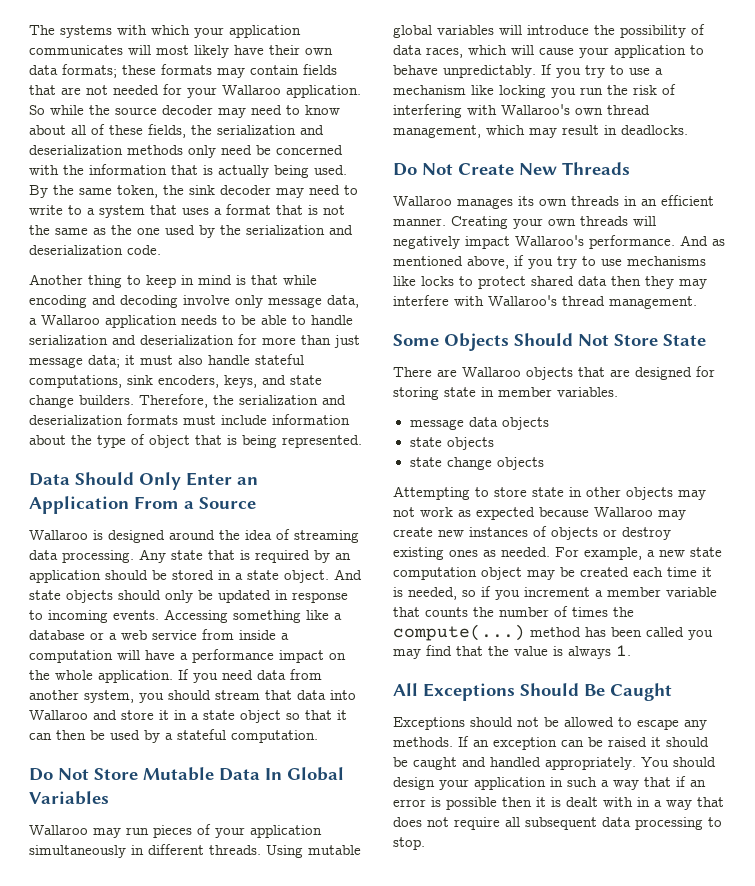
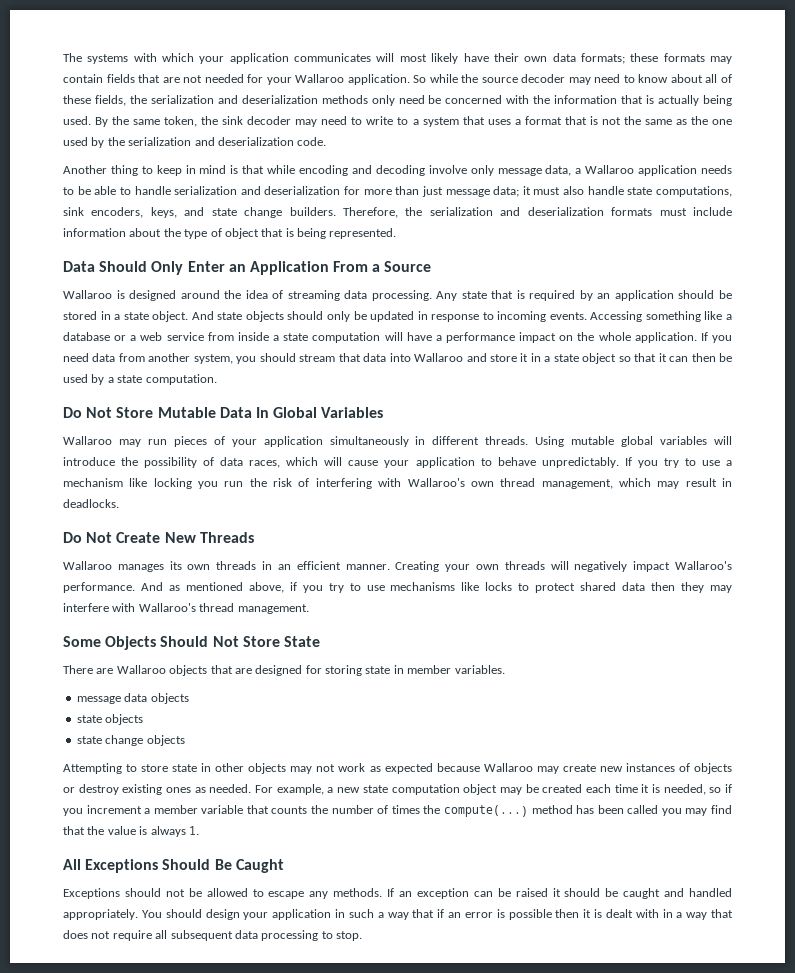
[255,354,304,365] stateful -> [627,187,653,195] state
(289, 636) none -> [283,333,309,341] state
[177,729,226,740] stateful -> [117,375,143,383] state

